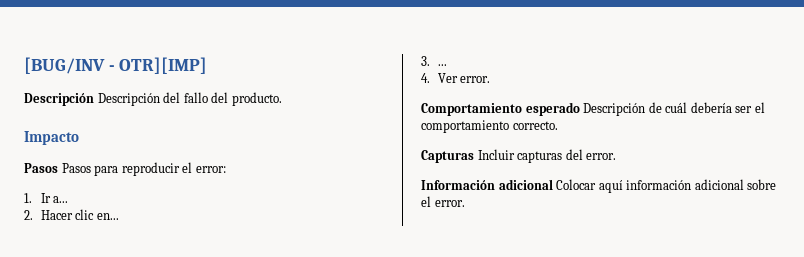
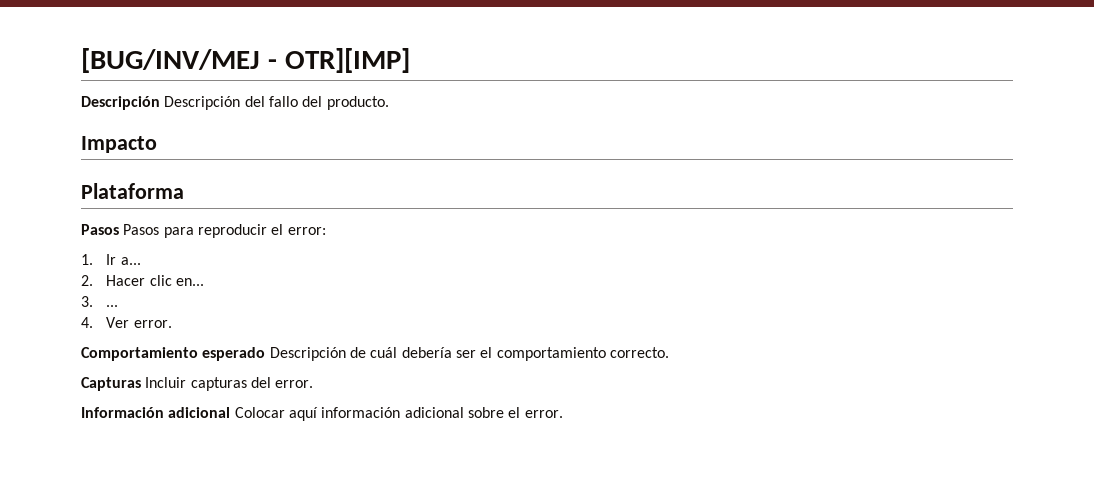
[24,57,105,74] [BUG/INV -> [81,48,260,73] [BUG/INV/MEJ
(79, 138) none -> [81,183,184,199] // Plataforma

